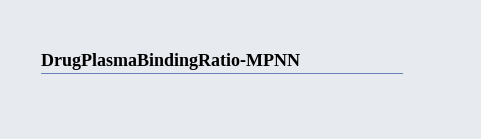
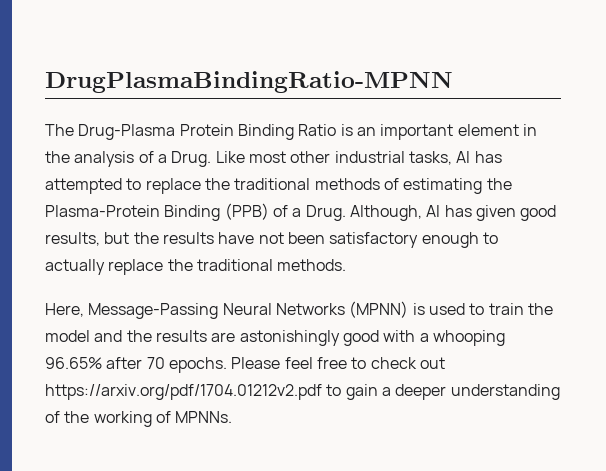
(300, 61) none -> [45,124,537,140] [45,151,502,167] [45,178,512,194] [45,203,557,221] [45,232,498,248] [45,259,347,275] [45,301,553,319] [45,330,505,346] [45,357,445,373] [45,384,560,400] [45,411,233,427] // The Drug-Plasma Protein Binding Ratio is an important element in the analysis of a Drug. Like most other industrial tasks, AI has attempted to replace the traditional methods of estimating the Plasma-Protein Binding (PPB) of a Drug. Although, AI has given good results, but the results have not been satisfactory enough to actually replace the traditional methods. // Here, Message-Passing Neural Networks (MPNN) is used to train the model and the results are astonishingly good with a whooping 96.65% after 70 epochs. Please feel free to check out https://arxiv.org/pdf/1704.01212v2.pdf to gain a deeper understanding of the working of MPNNs.

